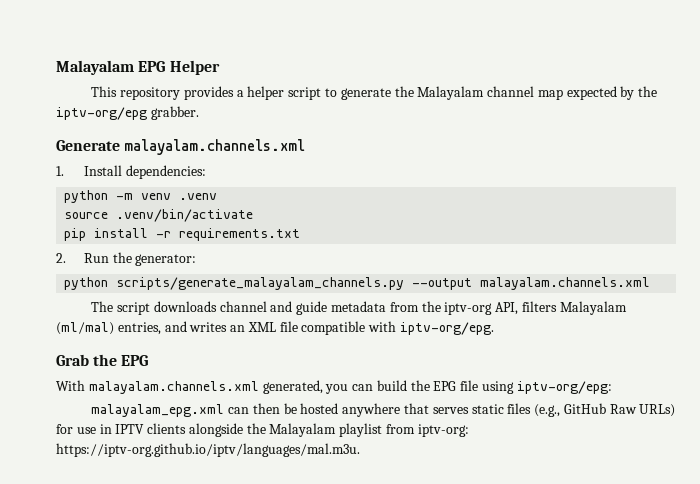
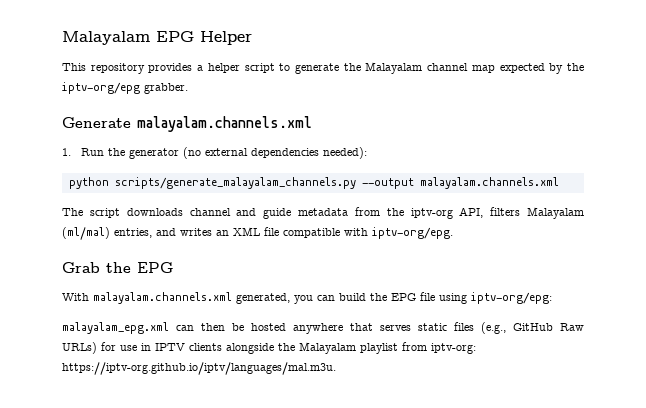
[83,165,206,179] [64,190,218,203] [64,209,254,222] [64,228,301,241] [56,252,197,266] Install dependencies: // python -m venv .venv // source .venv/bin/activate // pip install -r requirements.txt // 2. Run the generator: -> [80,147,367,159] Run the generator (no external dependencies needed):

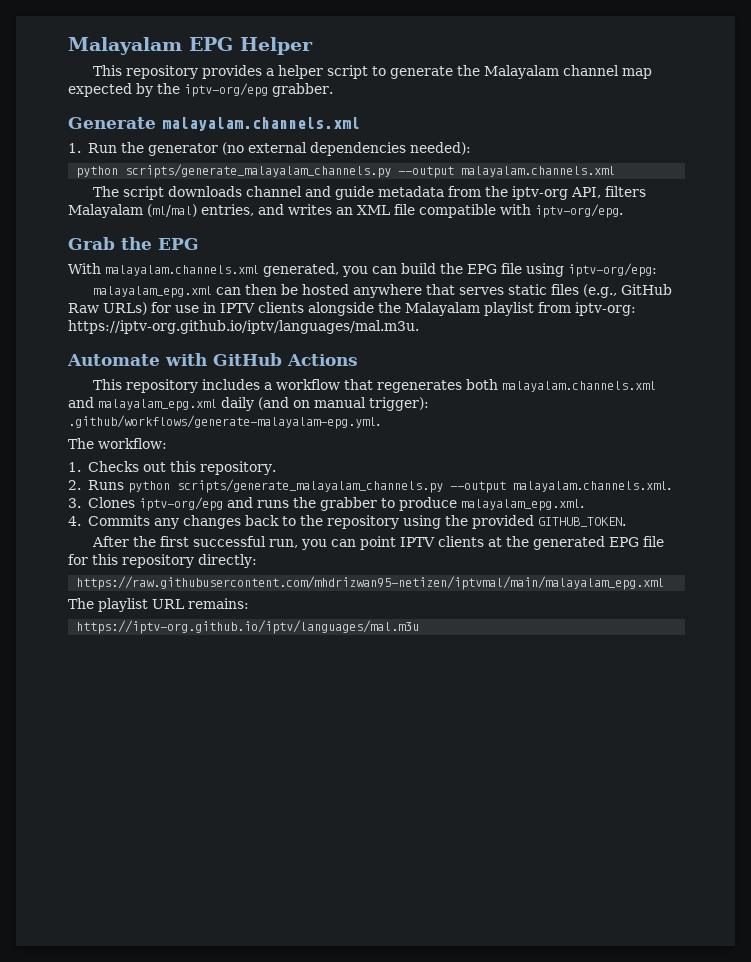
(336, 368) none -> [67,353,358,366] [93,379,657,393] [68,397,429,411] [68,415,380,429] [68,438,167,449] [68,461,277,475] [68,479,672,493] [68,497,585,511] [68,515,627,529] [92,536,665,550] [68,554,257,568] [76,576,665,590] [68,598,249,612] [76,620,420,634] // Automate with GitHub Actions // This repository includes a workflow that regenerates both malayalam.channels.xml and malayalam_epg.xml daily (and on manual trigger): .github/workflows/generate-malayalam-epg.yml. // The workflow: // 1. Checks out this repository. // 2. Runs python scripts/generate_malayalam_channels.py --output malayalam.channels.xml. // 3. Clones iptv-org/epg and runs the grabber to produce malayalam_epg.xml. // 4. Commits any changes back to the repository using the provided GITHUB_TOKEN. // After the first successful run, you can point IPTV clients at the generated EPG file for this repository directly: // https://raw.githubusercontent.com/mhdrizwan95-netizen/iptvmal/main/malayalam_epg.xml // The playlist URL remains: // https://iptv-org.github.io/iptv/languages/mal.m3u

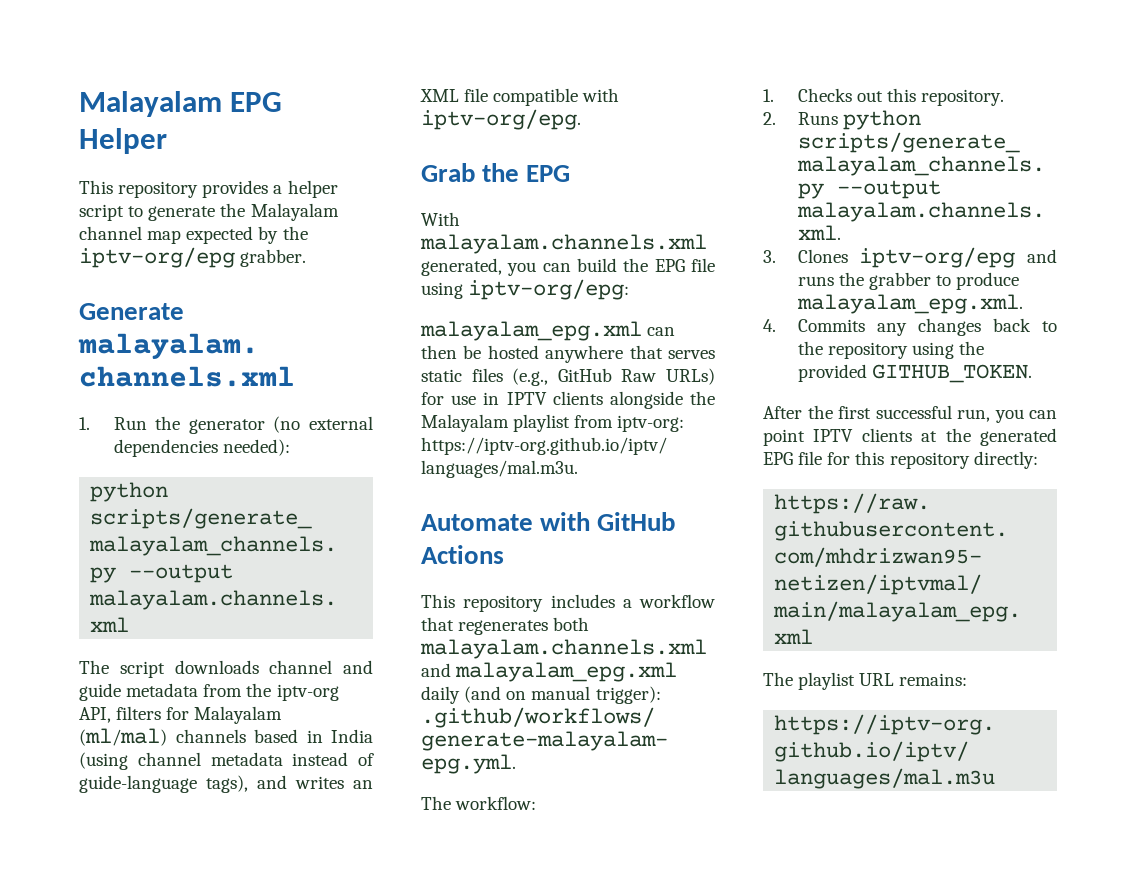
(647, 191) none -> [166,707,190,720] for
[201,204,254,216] entries, -> [175,729,373,743] [79,752,374,770] [79,775,248,793] channels based in India (using channel metadata instead of guide-language tags),

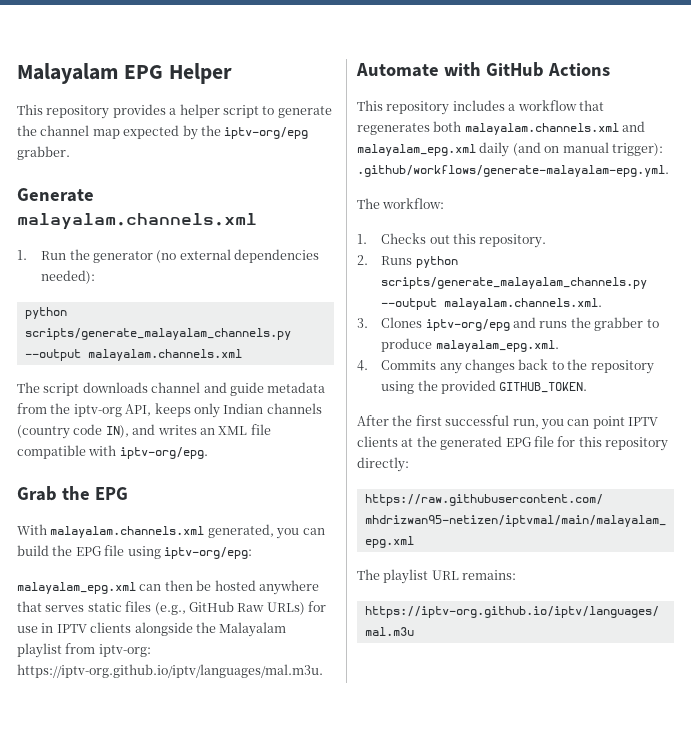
[250,203,339,221] Malayalam -> (37, 130) none
[116,706,283,724] [79,728,373,746] [79,752,374,770] [79,775,248,793] filters for Malayalam (ml/mal) channels based in India (using channel metadata instead of guide-language tags), -> [154,403,322,418] [17,424,129,439] keeps only Indian channels (country code IN),

